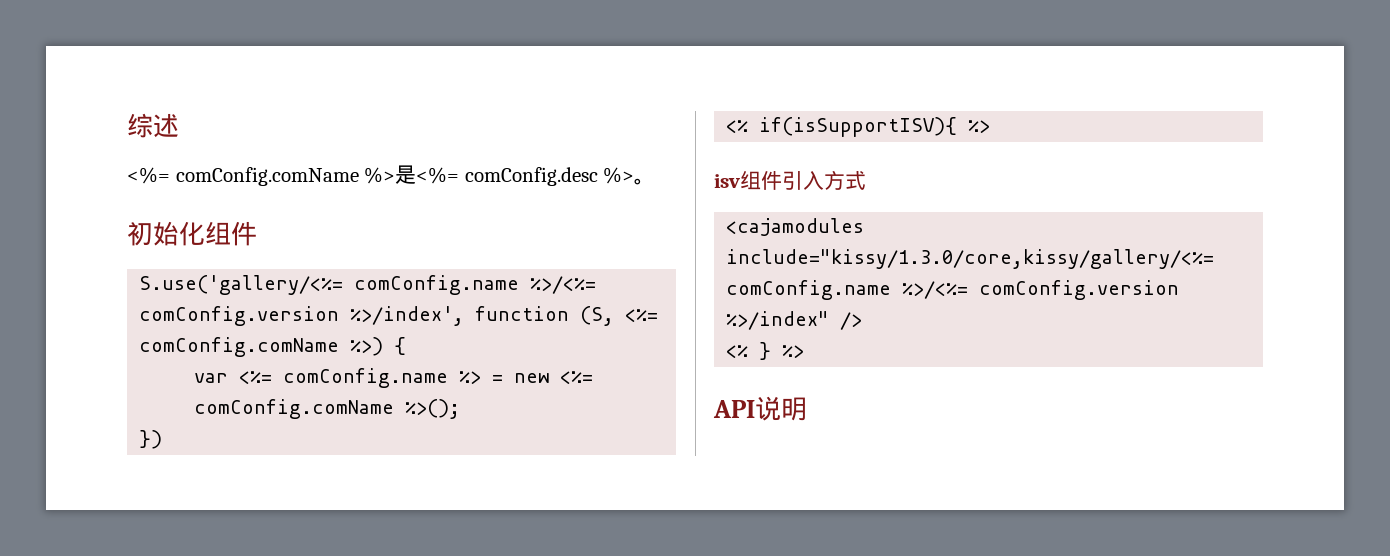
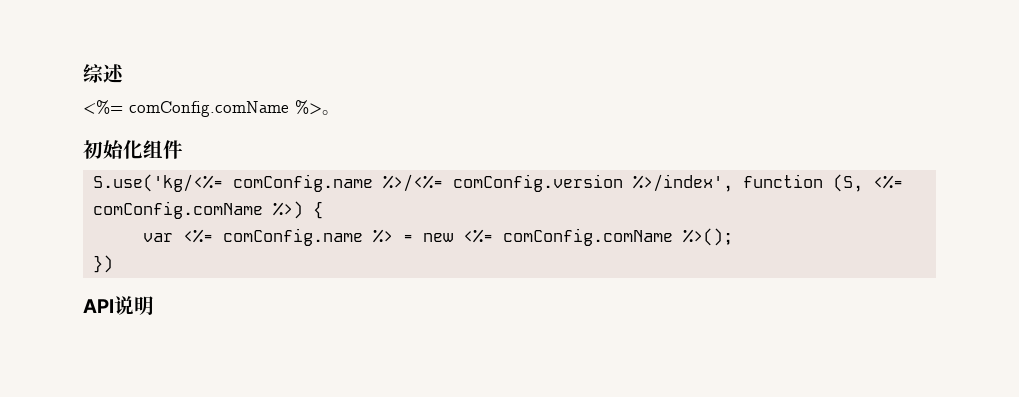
[395,165,635,186] 是<%= comConfig.desc %> -> (322, 107) none
[139,275,344,295] S.use('gallery/<%= -> [93,174,224,192] S.use('kg/<%=
[726,117,991,137] [714,170,866,190] [726,218,865,236] [726,249,1215,269] [726,280,1180,300] [726,311,863,330] [726,342,805,360] // <% if(isSupportISV){ %> // isv组件引入方式 // <cajamodules include="kissy/1.3.0/core,kissy/gallery/<%= comConfig.name %>/<%= comConfig.version %>/index" /> // <% } %> -> (114, 264) none

